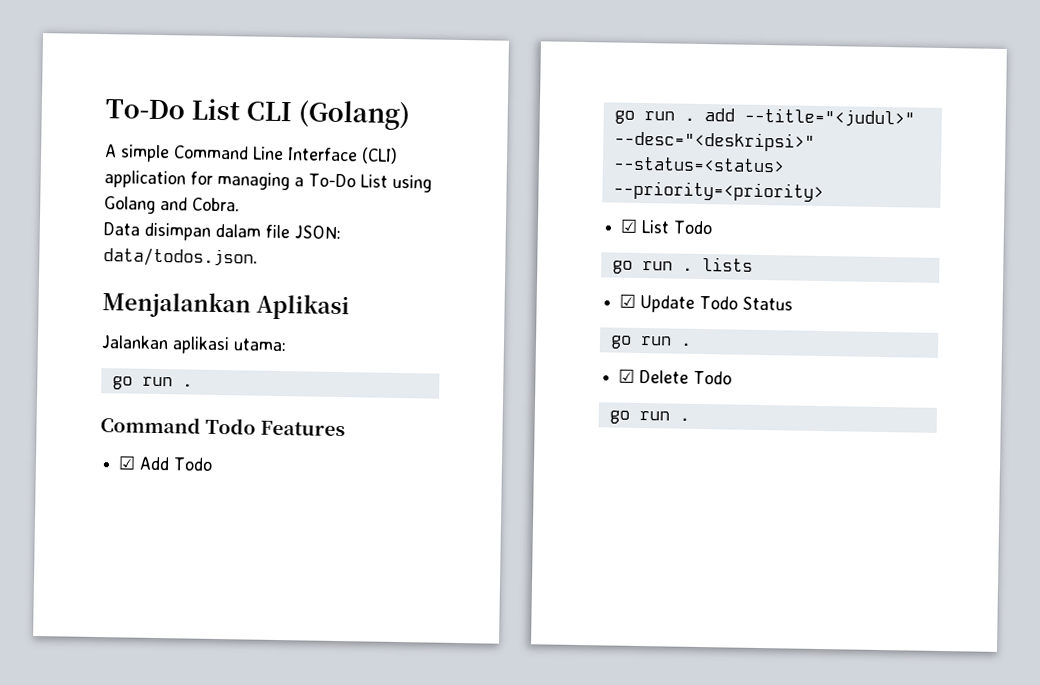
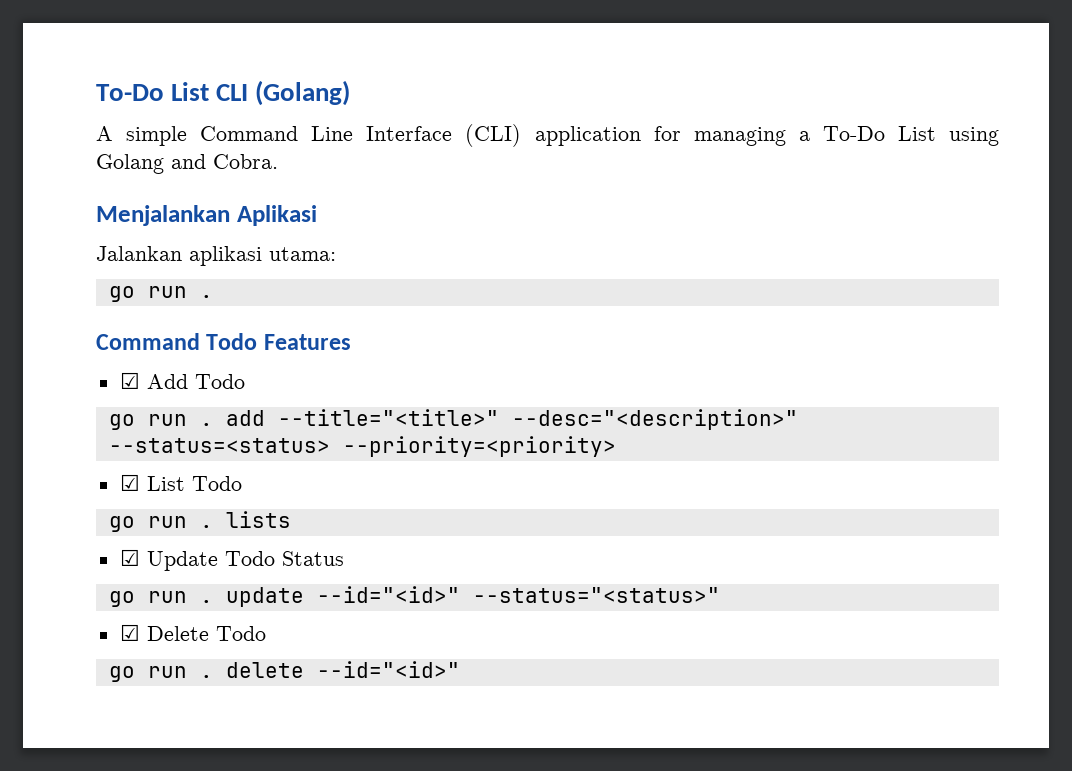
[103,222,341,241] [103,247,258,268] // Data disimpan dalam file JSON: data/todos.json. -> (278, 161) none
[743,107,915,128] [613,130,815,152] --title="<judul>" --desc="<deskripsi>" -> [277,409,798,430] --title="<title>" --desc="<description>"
(692, 344) none -> [225,586,720,607] update --id="<id>" --status="<status>"
(690, 419) none -> [225,661,460,678] delete --id="<id>"

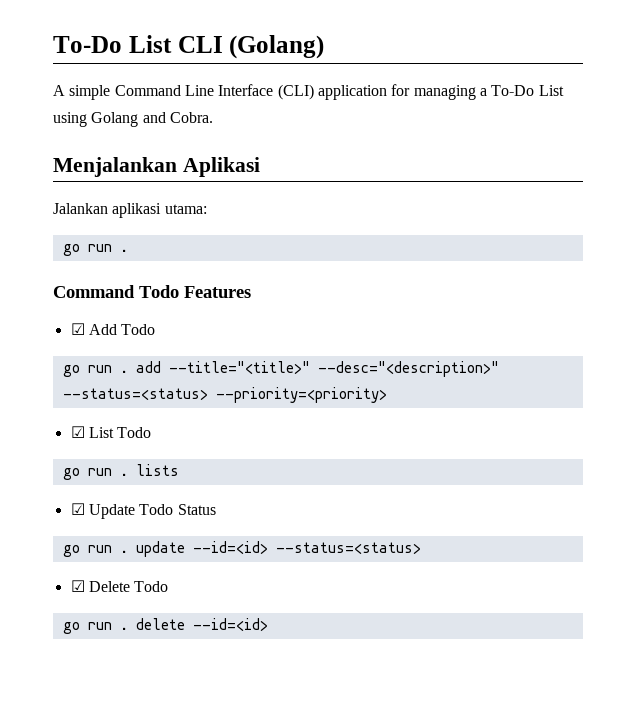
[316,586,720,603] --id="<id>" --status="<status>" -> [192,541,421,554] --id=<id> --status=<status>
[316,661,460,678] --id="<id>" -> [192,618,268,631] --id=<id>

